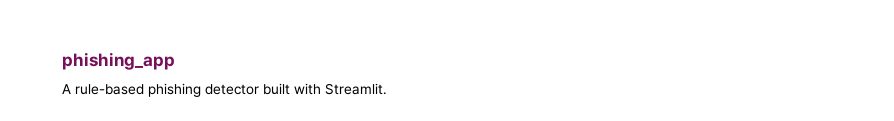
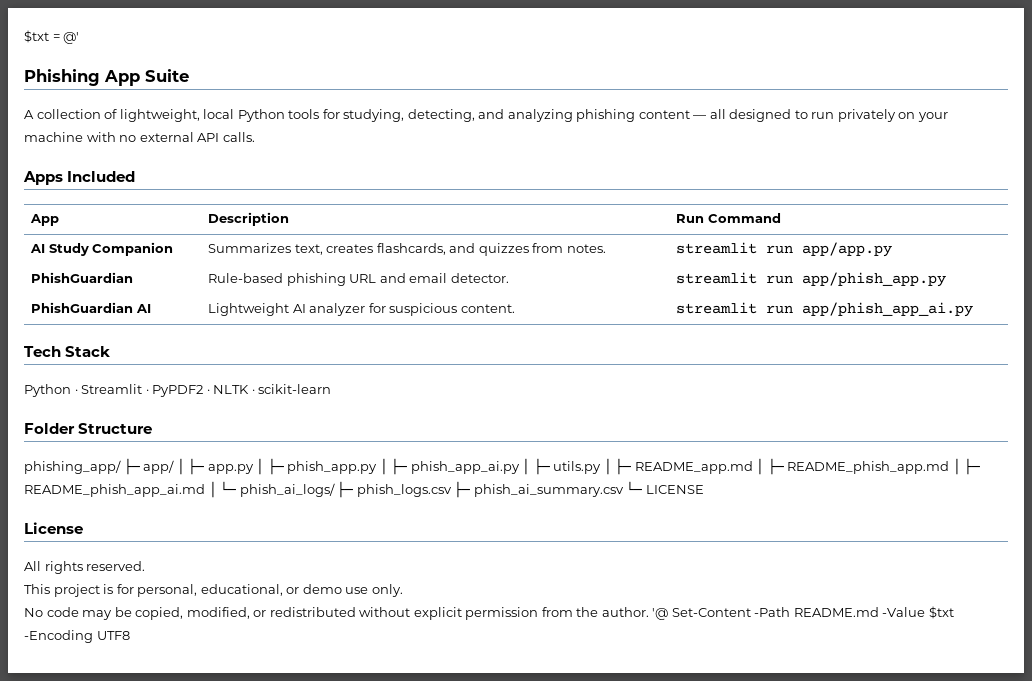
[62,52,175,70] [62,83,387,97] phishing_app // A rule-based phishing detector built with Streamlit. -> [24,30,80,44] [24,69,189,86] [24,109,948,122] [24,132,255,142] [23,171,136,185] [30,214,60,226] [208,212,290,226] [676,213,782,223] [30,242,174,256] [208,243,606,256] [676,242,893,257] [31,272,134,283] [208,273,509,286] [676,272,947,287] [31,302,151,313] [208,303,515,316] [676,302,974,317] [24,346,111,357] [24,384,332,397] [24,423,153,434] [24,458,981,475] [24,481,704,498] [24,522,83,534] [24,561,146,574] [24,584,403,597] [24,606,954,620] [24,630,130,643] $txt = @' // Phishing App Suite // A collection of lightweight, local Python tools for studying, detecting, and analyzing phishing content — all designed to run privately on your machine with no external API calls. // Apps Included // App | Description | Run Command // AI Study Companion | Summarizes text, creates flashcards, and quizzes from notes. | streamlit run app/app.py // PhishGuardian | Rule-based phishing URL and email detector. | streamlit run app/phish_app.py // PhishGuardian AI | Lightweight AI analyzer for suspicious content. | streamlit run app/phish_app_ai.py // Tech Stack // Python · Streamlit · PyPDF2 · NLTK · scikit-learn // Folder Structure // phishing_app/ ├─ app/ │ ├─ app.py │ ├─ phish_app.py │ ├─ phish_app_ai.py │ ├─ utils.py │ ├─ README_app.md │ ├─ README_phish_app.md │ ├─ README_phish_app_ai.md │ └─ phish_ai_logs/ ├─ phish_logs.csv ├─ phish_ai_summary.csv └─ LICENSE // License // All rights reserved. // This project is for personal, educational, or demo use only. // No code may be copied, modified, or redistributed without explicit permission from the author. '@ Set-Content -Path README.md -Value $txt -Encoding UTF8

